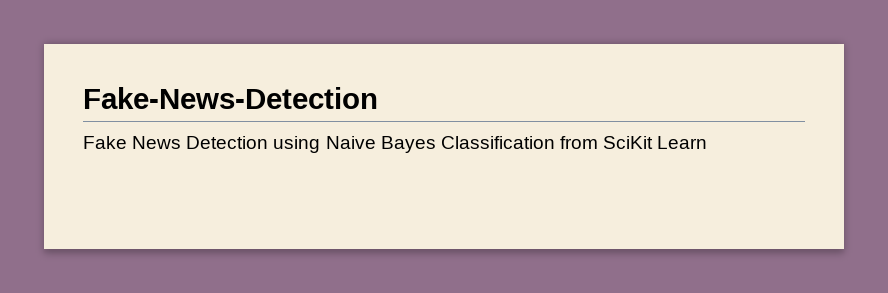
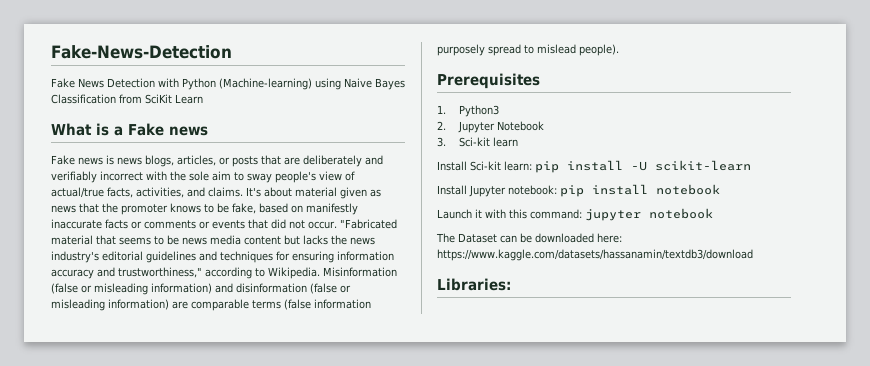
(269, 142) none -> [158,78,312,90] with Python (Machine-learning)
(708, 142) none -> [51,123,208,136] [51,155,383,167] [51,171,355,183] [51,187,381,199] [51,203,358,215] [51,219,397,229] [51,235,375,245] [51,251,394,263] [51,267,397,279] [51,283,351,295] [51,299,371,311] [437,44,619,56] [437,73,540,89] [437,105,499,117] [437,121,544,133] [437,137,518,147] [437,160,751,173] [437,184,720,197] [437,208,713,221] [436,233,622,243] [437,249,753,261] [437,278,511,291] // What is a Fake news // Fake news is news blogs, articles, or posts that are deliberately and verifiably incorrect with the sole aim to sway people's view of actual/true facts, activities, and claims. It's about material given as news that the promoter knows to be fake, based on manifestly inaccurate facts or comments or events that did not occur. "Fabricated material that seems to be news media content but lacks the news industry's editorial guidelines and techniques for ensuring information accuracy and trustworthiness," according to Wikipedia. Misinformation (false or misleading information) and disinformation (false or misleading information) are comparable terms (false information purposely spread to mislead people). // Prerequisites // 1. Python3 // 2. Jupyter Notebook // 3. Sci-kit learn // Install Sci-kit learn: pip install -U scikit-learn // Install Jupyter notebook: pip install notebook // Launch it with this command: jupyter notebook // The Dataset can be downloaded here: https://www.kaggle.com/datasets/hassanamin/textdb3/download // Libraries:

